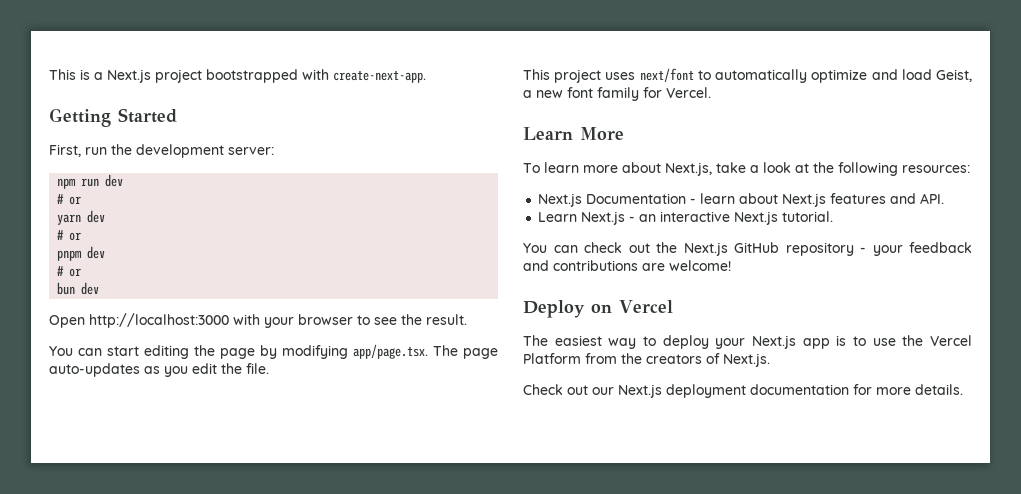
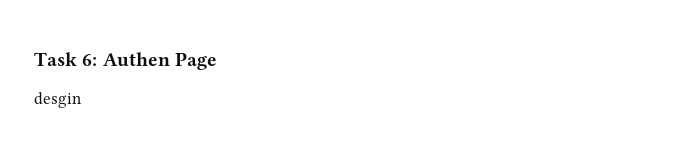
[49,69,426,83] [49,108,177,127] [49,144,274,158] [57,174,124,189] [57,194,82,205] [57,210,106,225] [57,230,82,241] [57,246,106,261] [57,266,82,277] [57,282,100,295] [49,313,467,328] [49,344,498,359] [49,363,269,377] [523,68,972,83] [523,87,711,101] [523,127,624,140] [523,162,970,176] [538,193,945,207] [538,211,834,225] [523,242,972,256] [523,260,731,271] [523,300,673,318] [523,335,973,349] [523,353,770,367] [523,384,963,398] This is a Next.js project bootstrapped with create-next-app. // Getting Started // First, run the development server: // npm run dev // # or // yarn dev // # or // pnpm dev // # or // bun dev // Open http://localhost:3000 with your browser to see the result. // You can start editing the page by modifying app/page.tsx. The page auto-updates as you edit the file. // This project uses next/font to automatically optimize and load Geist, a new font family for Vercel. // Learn More // To learn more about Next.js, take a look at the following resources: // Next.js Documentation - learn about Next.js features and API. // Learn Next.js - an interactive Next.js tutorial. // You can check out the Next.js GitHub repository - your feedback and contributions are welcome! // Deploy on Vercel // The easiest way to deploy your Next.js app is to use the Vercel Platform from the creators of Next.js. // Check out our Next.js deployment documentation for more details. -> [34,52,217,70] [34,92,81,108] Task 6: Authen Page // desgin

